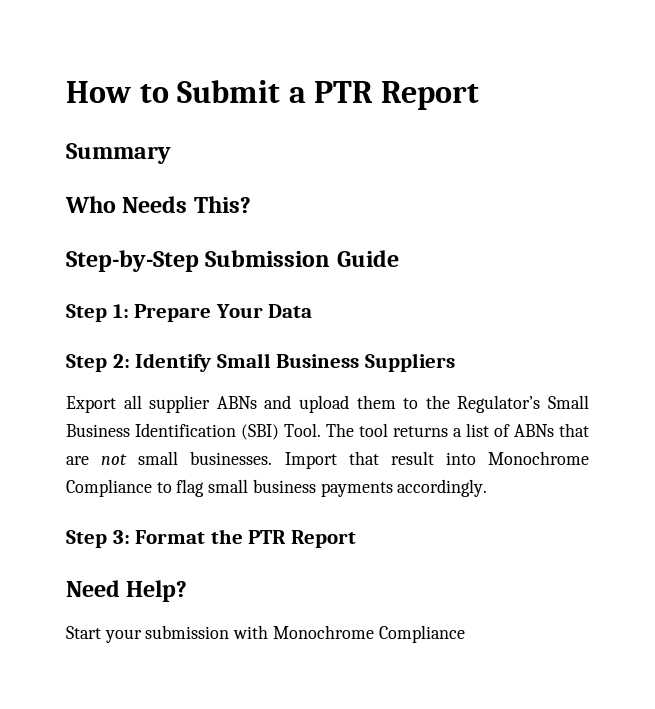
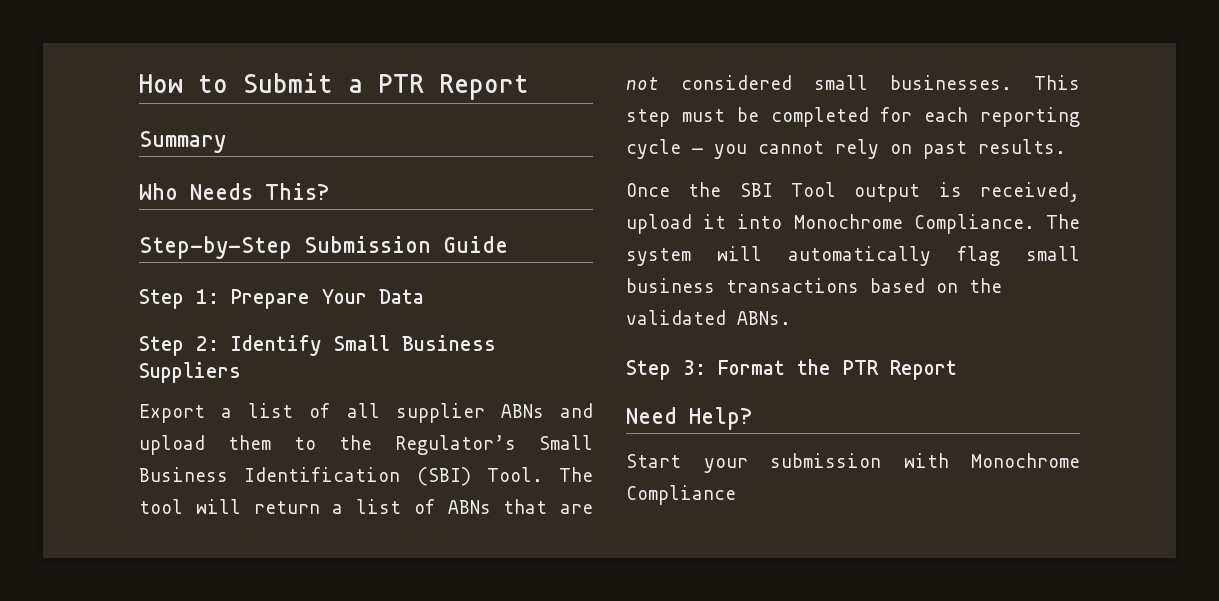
(116, 404) none -> [221,403,331,418] a list of
[393,426,448,437] returns -> [195,499,320,514] will return
(128, 459) none -> [681,75,792,90] considered
[284,451,589,469] [66,479,488,497] Import that result into Monochrome Compliance to flag small business payments accordingly. -> [1034,75,1080,90] [626,107,1080,127] [626,139,1066,159] [626,182,1080,202] [626,214,1080,234] [626,246,1080,266] [626,278,1002,293] [626,310,791,325] This step must be completed for each reporting cycle — you cannot rely on past results. // Once the SBI Tool output is received, upload it into Monochrome Compliance. The system will automatically flag small business transactions based on the validated ABNs.

